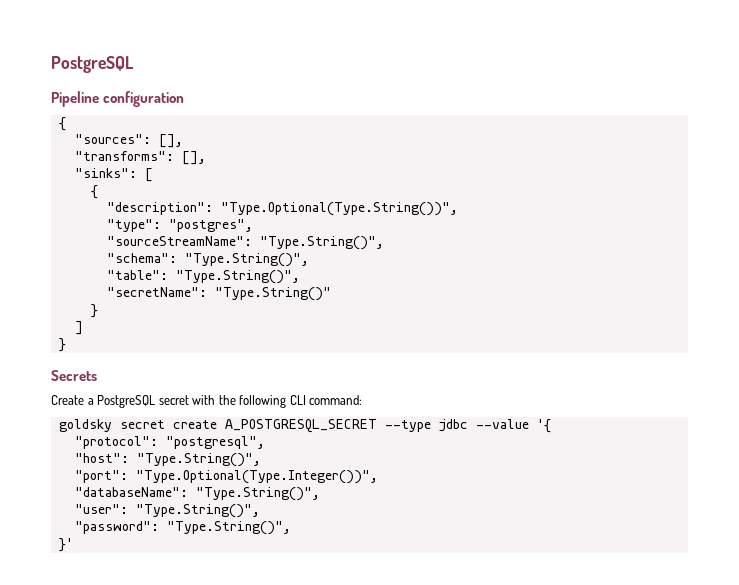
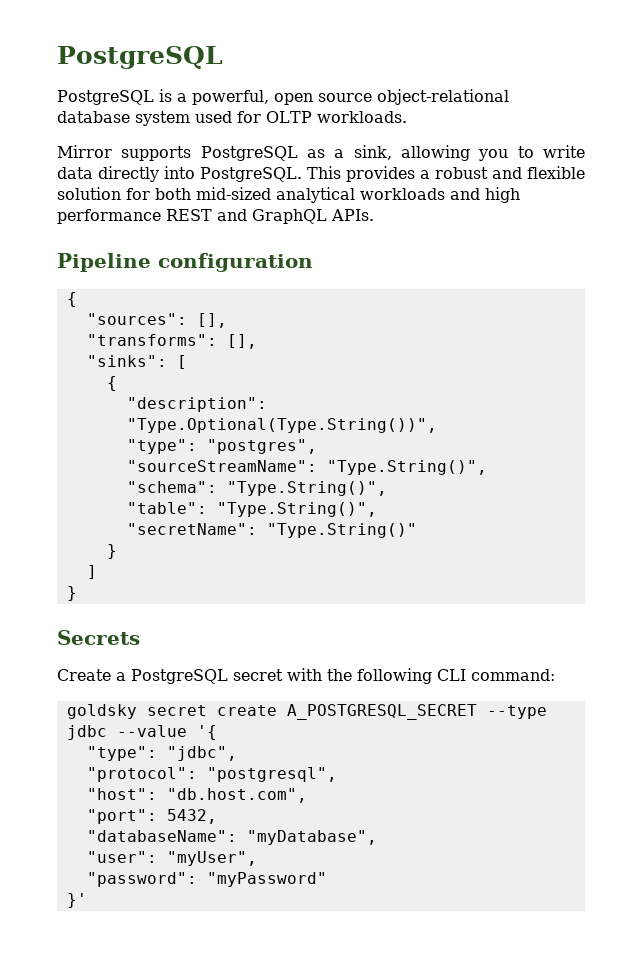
[51,56,134,73] PostgreSQL -> [57,46,223,69] [57,89,509,105] [57,111,407,126] [57,145,585,161] [57,166,585,182] [57,187,520,203] [57,209,374,224] PostgreSQL // PostgreSQL is a powerful, open source object-relational database system used for OLTP workloads. // Mirror supports PostgreSQL as a sink, allowing you to write data directly into PostgreSQL. This provides a robust and flexible solution for both mid-sized analytical workloads and high performance REST and GraphQL APIs.
(551, 426) none -> [86,746,237,761] // "type": "jdbc",
[136,453,261,467] "Type.String()", -> [166,788,307,803] "db.host.com",
[135,470,378,484] "Type.Optional(Type.Integer())", -> [166,809,217,824] 5432,
[195,487,320,501] "Type.String()", -> [246,830,377,845] "myDatabase",
[135,504,260,518] "Type.String()", -> [166,851,257,866] "myUser",
[166,521,291,535] "Type.String()", -> [206,872,327,887] "myPassword"

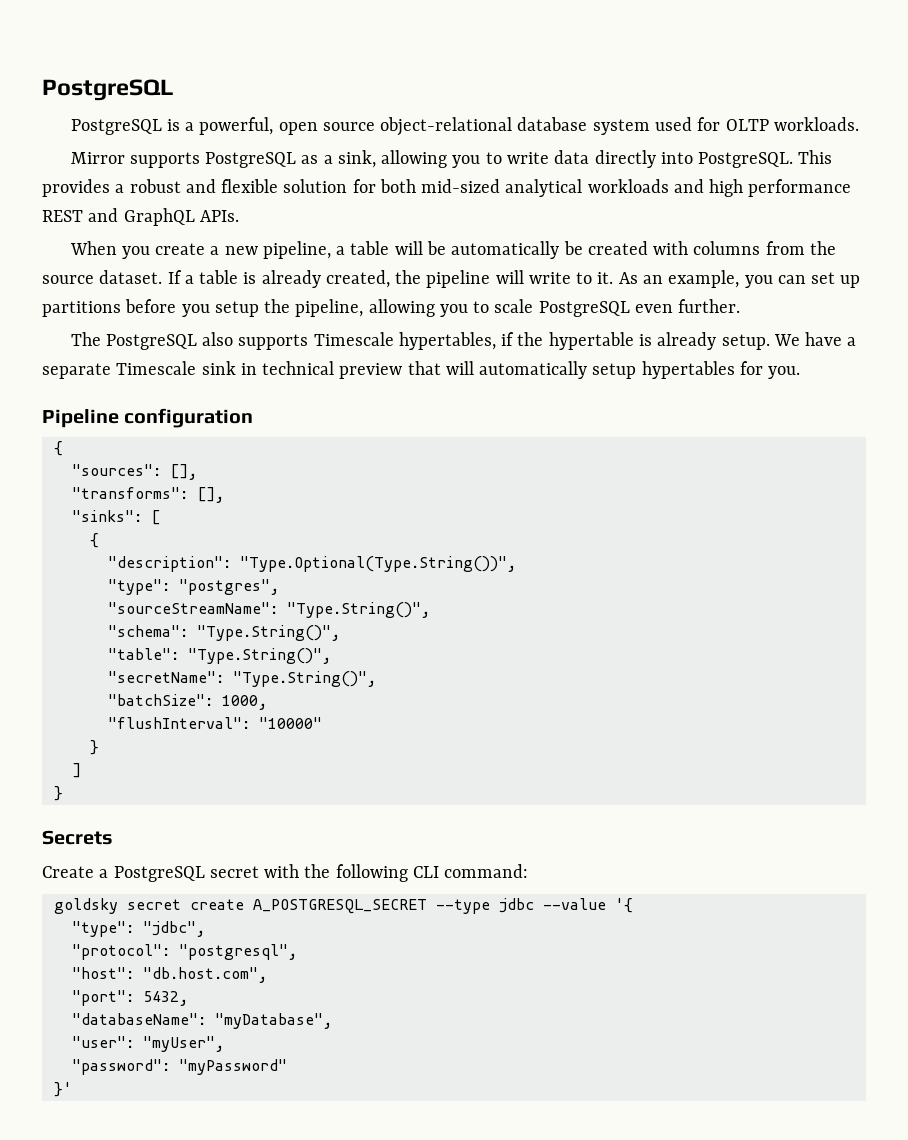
(374, 215) none -> [69,241,836,259] [42,270,861,288] [42,299,741,317] [70,332,857,350] [42,361,801,379] // When you create a new pipeline, a table will be automatically be created with columns from the source dataset. If a table is already created, the pipeline will write to it. As an example, you can set up partitions before you setup the pipeline, allowing you to scale PostgreSQL even further. // The PostgreSQL also supports Timescale hypertables, if the hypertable is already setup. We have a separate Timescale sink in technical preview that will automatically setup hypertables for you.
[266,523,417,538] "Type.String()" -> [232,671,376,687] [107,694,267,710] [107,717,322,729] "Type.String()", // "batchSize": 1000, // "flushInterval": "10000"

